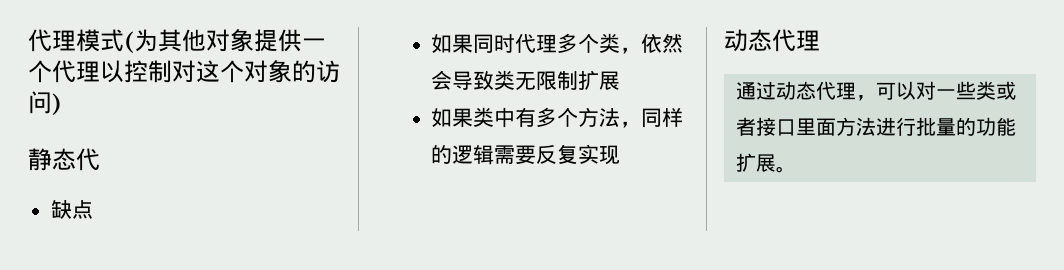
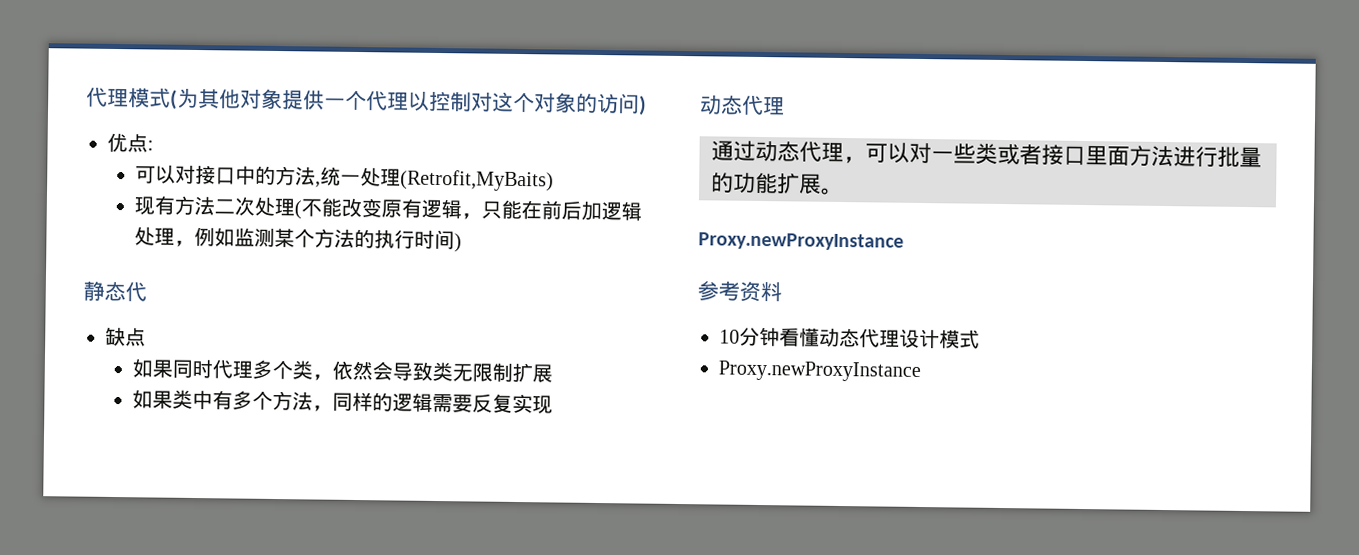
(62, 104) none -> [107,132,154,153] [135,164,555,192] [134,195,643,222] [134,226,463,253] // 优点: // 可以对接口中的方法,统一处理(Retrofit,MyBaits) // 现有方法二次处理(不能改变原有逻辑，只能在前后加逻辑处理，例如监测某个方法的执行时间)
(797, 169) none -> [698,232,904,251] [697,280,782,303] [719,326,980,349] [718,360,921,382] // Proxy.newProxyInstance // 参考资料 // 10分钟看懂动态代理设计模式 // Proxy.newProxyInstance

